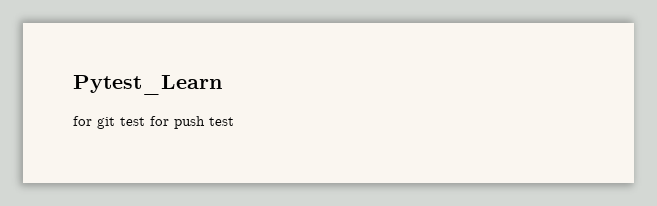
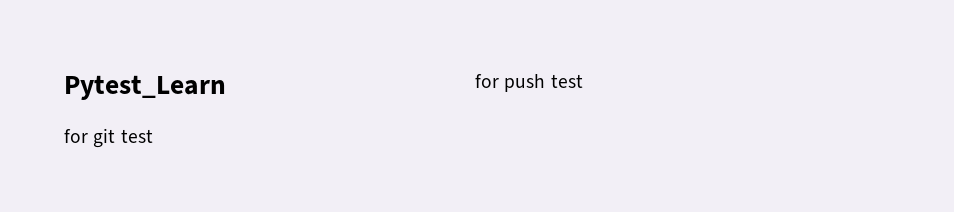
(145, 121) none -> (153, 136) //

